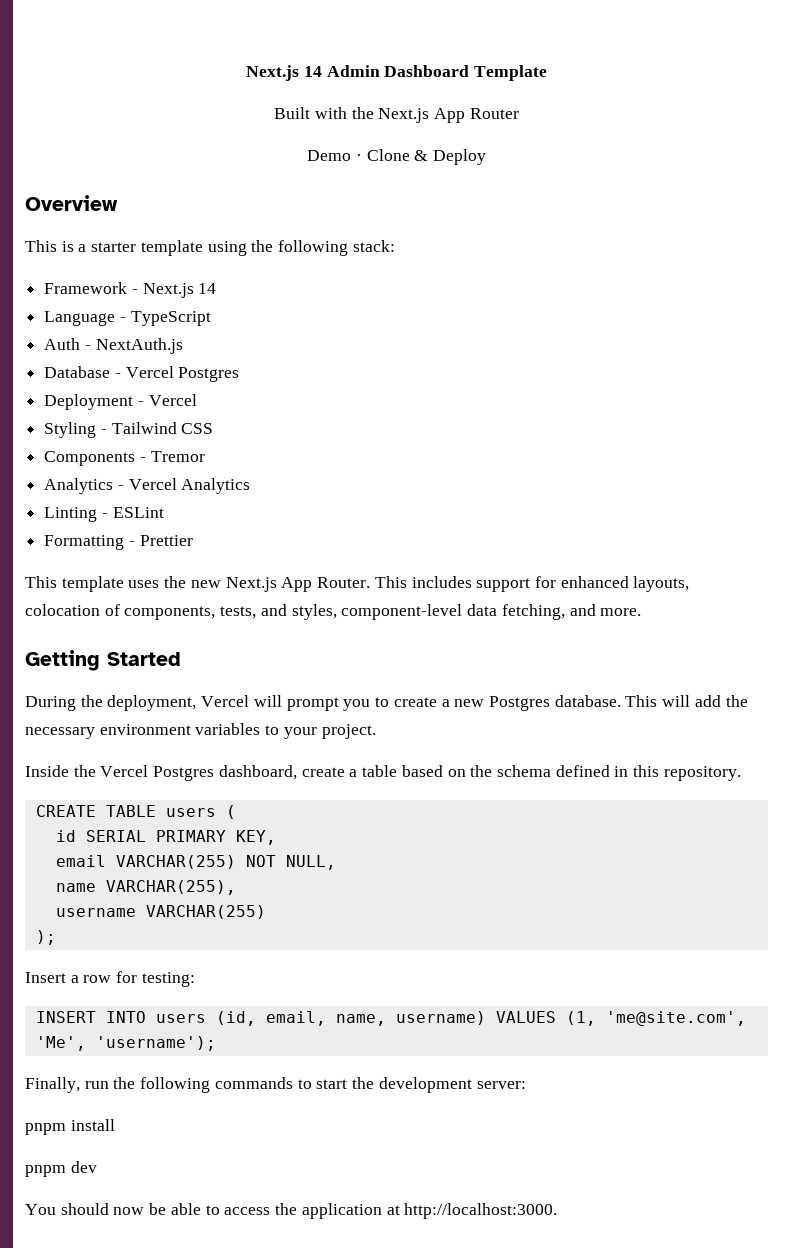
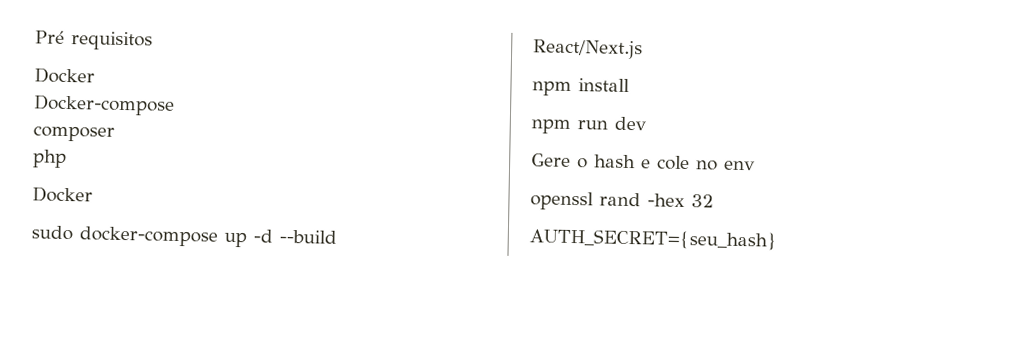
[246,65,547,81] [274,107,519,123] [307,149,486,165] [25,195,118,211] [25,240,395,256] [44,282,217,298] [44,311,211,326] [44,338,183,354] [44,366,240,382] [44,394,197,410] [44,422,214,438] [44,451,205,466] [44,478,251,494] [44,507,164,522] [44,535,193,550] [25,576,690,592] [25,604,642,620] [25,650,181,671] [25,695,748,711] [25,723,376,739] [25,765,741,781] [35,805,236,819] [55,830,276,845] [55,855,336,870] [55,880,236,895] [55,905,266,919] [35,930,56,945] [25,971,195,987] [35,1011,746,1026] [35,1036,216,1051] [25,1077,526,1093] [25,1123,66,1135] Next.js 14 Admin Dashboard Template // Built with the Next.js App Router // Demo · Clone & Deploy // Overview // This is a starter template using the following stack: // Framework - Next.js 14 // Language - TypeScript // Auth - NextAuth.js // Database - Vercel Postgres // Deployment - Vercel // Styling - Tailwind CSS // Components - Tremor // Analytics - Vercel Analytics // Linting - ESLint // Formatting - Prettier // This template uses the new Next.js App Router. This includes support for enhanced layouts, colocation of components, tests, and styles, component-level data fetching, and more. // Getting Started // During the deployment, Vercel will prompt you to create a new Postgres database. This will add the necessary environment variables to your project. // Inside the Vercel Postgres dashboard, create a table based on the schema defined in this repository. // CREATE TABLE users ( // id SERIAL PRIMARY KEY, // email VARCHAR(255) NOT NULL, // name VARCHAR(255), // username VARCHAR(255) // ); // Insert a row for testing: // INSERT INTO users (id, email, name, username) VALUES (1, 'me@site.com', 'Me', 'username'); // Finally, run the following commands to start the development server: // pnpm -> [35,30,153,51] [34,67,95,84] [33,94,175,116] [33,125,115,142] [32,149,67,168] [32,186,93,203] [31,225,337,248] [533,39,643,60] [532,80,572,96] Pré requisitos // Docker // Docker-compose // composer // php // Docker // sudo docker-compose up -d --build // React/Next.js // npm
[25,1165,66,1177] pnpm -> [531,118,608,134] npm run
[25,1203,558,1219] You should now be able to access the application at http://localhost:3000. -> [531,153,755,171] [530,191,714,211] [529,228,777,251] Gere o hash e cole no env // openssl rand -hex 32 // AUTH_SECRET={seu_hash}

